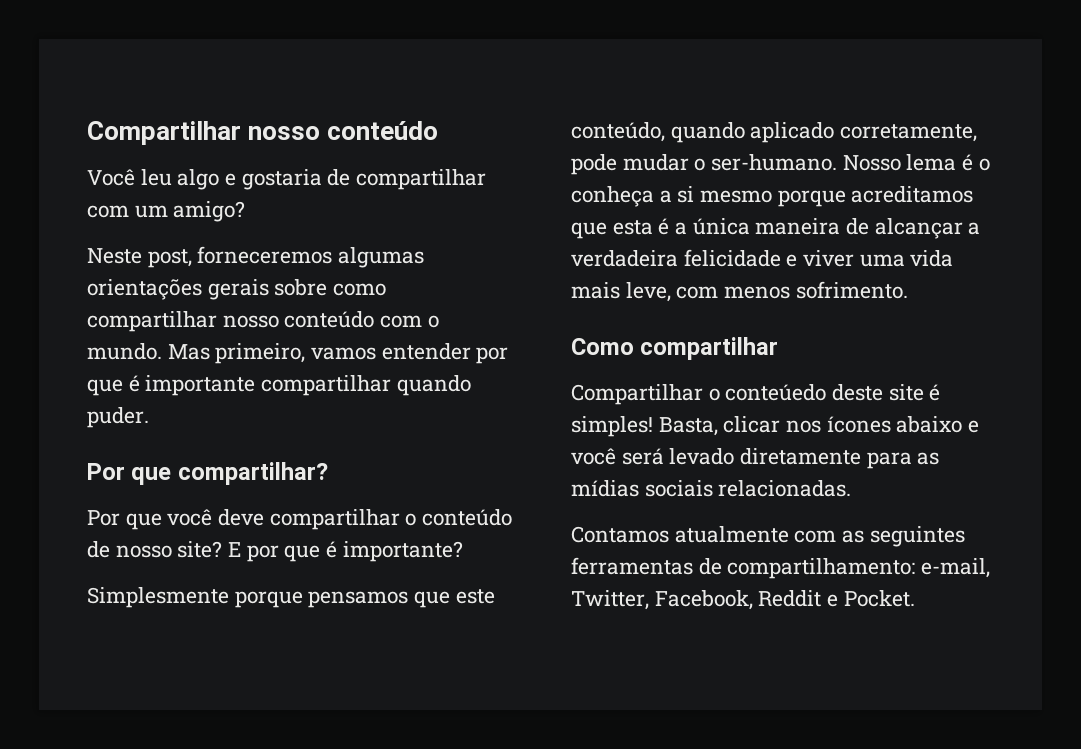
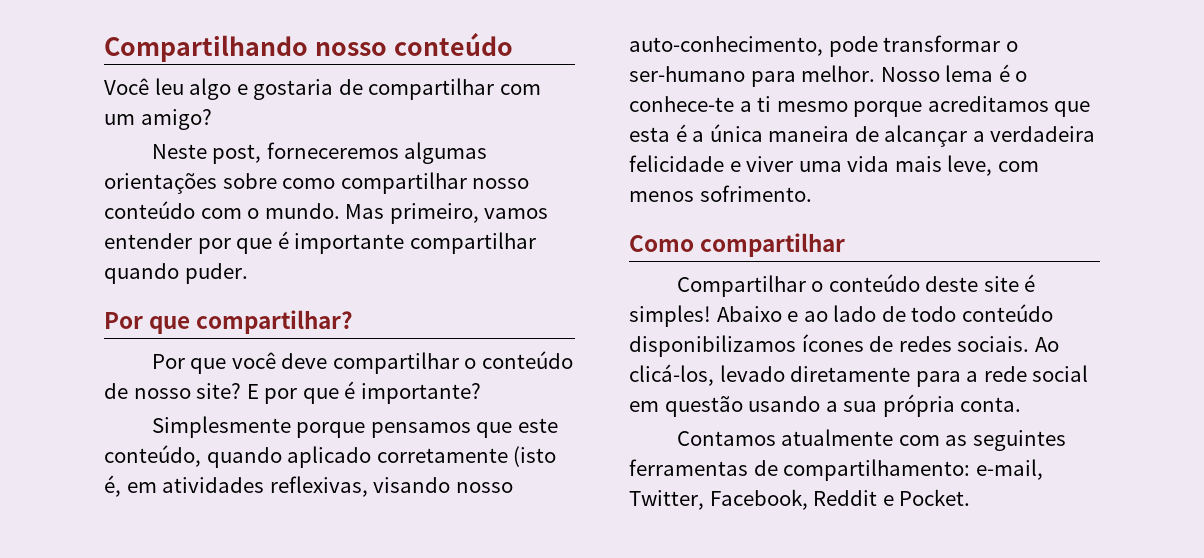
[87,121,241,145] Compartilhar -> [104,35,308,62] Compartilhando
[207,279,269,300] gerais -> (217, 183) none
[840,124,978,142] [571,154,838,175] corretamente, pode mudar o ser-humano. -> [376,446,557,467] [104,475,513,497] [629,35,1018,57] [629,65,876,87] corretamente (isto é, em atividades reflexivas, visando nosso auto-conhecimento, pode transformar o ser-humano para melhor.
[571,186,695,207] conheça a si -> [629,96,772,112] conhece-te a ti
[725,384,827,401] conteúedo -> [828,274,920,292] conteúdo
[658,416,980,436] [571,448,940,469] [571,480,852,497] Basta, clicar nos ícones abaixo e você será levado diretamente para as mídias sociais relacionadas. -> [716,304,1053,322] [629,334,1059,357] [629,364,1089,387] [629,394,1022,417] Abaixo e ao lado de todo conteúdo disponibilizamos ícones de redes sociais. Ao clicá-los, levado diretamente para a rede social em questão usando a sua própria conta.

